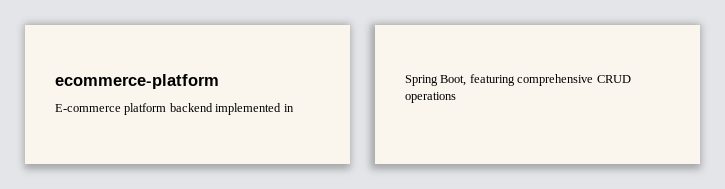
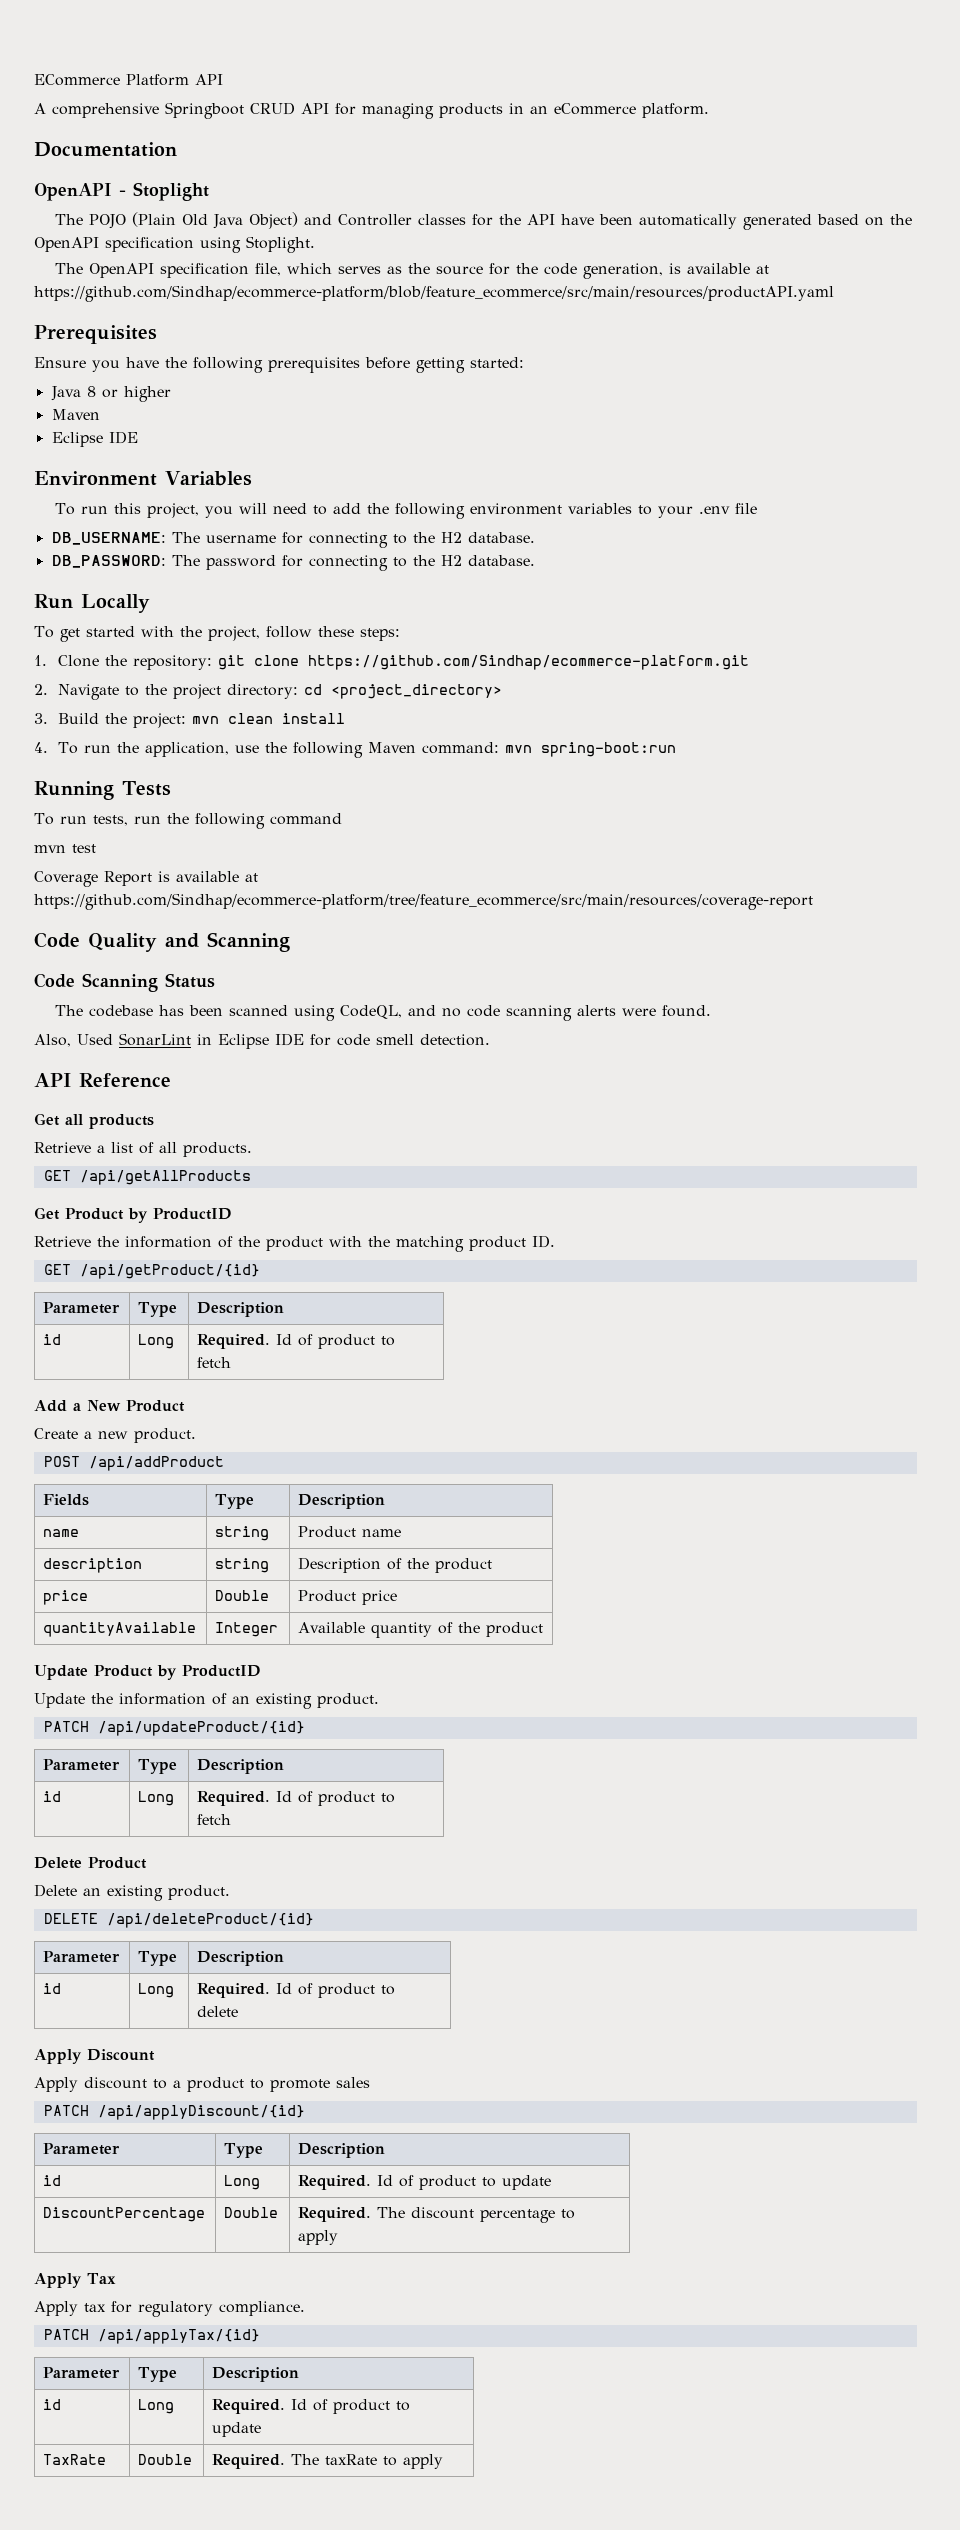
[55,74,219,89] [55,103,294,115] [405,74,631,86] [405,92,456,103] ecommerce-platform // E-commerce platform backend implemented in Spring Boot, featuring comprehensive CRUD operations -> [34,74,223,86] [34,102,709,119] [34,142,177,157] [34,182,209,201] [54,212,912,230] [34,236,315,253] [54,263,769,279] [34,285,834,302] [34,325,157,344] [34,357,524,373] [50,386,171,402] [51,409,100,420] [51,431,138,447] [34,471,252,486] [54,503,757,519] [51,532,535,548] [51,555,535,571] [34,594,150,613] [34,626,400,642] [34,655,750,670] [34,684,503,700] [34,713,346,728] [34,742,677,758] [34,781,171,800] [34,813,342,829] [34,844,96,853] [34,871,258,887] [34,893,813,910] [34,932,290,952] [34,973,215,992] [54,1005,711,1021] [34,1033,490,1049] [34,1073,171,1087] [34,1113,154,1129] [34,1142,252,1157] [43,1170,251,1185] [34,1207,232,1223] [34,1235,555,1252] [43,1264,260,1279] [43,1302,121,1314] [138,1302,178,1317] [197,1302,285,1317] [43,1334,62,1345] [138,1334,175,1349] [197,1334,396,1349] [197,1357,232,1368] [34,1400,185,1412] [34,1428,196,1443] [43,1456,224,1471] [43,1494,90,1506] [215,1494,255,1509] [298,1494,386,1509] [43,1529,80,1537] [215,1526,270,1541] [298,1526,402,1538] [43,1558,143,1573] [215,1558,270,1573] [298,1557,493,1573] [43,1590,89,1605] [215,1590,270,1601] [298,1590,398,1605] [43,1622,197,1637] [215,1622,279,1637] [298,1622,544,1638] [34,1665,261,1680] [34,1693,379,1709] [43,1721,305,1736] [43,1759,121,1771] [138,1759,178,1774] [197,1759,285,1774] [43,1791,62,1802] [138,1791,175,1806] [197,1791,396,1806] [197,1814,232,1825] [34,1857,147,1869] [34,1884,230,1901] [43,1913,314,1928] [43,1951,121,1963] [138,1951,178,1966] [197,1951,285,1966] [43,1983,62,1994] [138,1983,175,1998] [197,1983,396,1998] [197,2006,239,2017] [34,2049,155,2064] [34,2077,370,2092] [43,2105,305,2120] [43,2143,121,2155] [224,2143,264,2158] [298,2143,386,2158] [43,2175,62,2186] [224,2175,261,2190] [298,2175,552,2190] [43,2207,206,2222] [224,2207,279,2218] [298,2207,576,2223] [298,2230,339,2245] [34,2273,116,2288] [34,2301,305,2317] [43,2329,260,2344] [43,2367,121,2379] [138,2367,178,2382] [212,2367,300,2382] [43,2399,62,2410] [138,2399,175,2414] [212,2399,411,2414] [212,2422,262,2437] [43,2454,107,2465] [138,2454,193,2465] [212,2454,444,2469] ECommerce Platform API // A comprehensive Springboot CRUD API for managing products in an eCommerce platform. // Documentation // OpenAPI - Stoplight // The POJO (Plain Old Java Object) and Controller classes for the API have been automatically generated based on the OpenAPI specification using Stoplight. // The OpenAPI specification file, which serves as the source for the code generation, is available at https://github.com/Sindhap/ecommerce-platform/blob/feature_ecommerce/src/main/resources/productAPI.yaml // Prerequisites // Ensure you have the following prerequisites before getting started: // Java 8 or higher // Maven // Eclipse IDE // Environment Variables // To run this project, you will need to add the following environment variables to your .env file // DB_USERNAME: The username for connecting to the H2 database. // DB_PASSWORD: The password for connecting to the H2 database. // Run Locally // To get started with the project, follow these steps: // 1. Clone the repository: git clone https://github.com/Sindhap/ecommerce-platform.git // 2. Navigate to the project directory: cd <project_directory> // 3. Build the project: mvn clean install // 4. To run the application, use the following Maven command: mvn spring-boot:run // Running Tests // To run tests, run the following command // mvn test // Coverage Report is available at https://github.com/Sindhap/ecommerce-platform/tree/feature_ecommerce/src/main/resources/coverage-report // Code Quality and Scanning // Code Scanning Status // The codebase has been scanned using CodeQL, and no code scanning alerts were found. // Also, Used SonarLint in Eclipse IDE for code smell detection. // API Reference // Get all products // Retrieve a list of all products. // GET /api/getAllProducts // Get Product by ProductID // Retrieve the information of the product with the matching product ID. // GET /api/getProduct/{id} // Parameter | Type | Description // id | Long | Required. Id of product to fetch // Add a New Product // Create a new product. // POST /api/addProduct // Fields | Type | Description // name | string | Product name // description | string | Description of the product // price | Double | Product price // quantityAvailable | Integer | Available quantity of the product // Update Product by ProductID // Update the information of an existing product. // PATCH /api/updateProduct/{id} // Parameter | Type | Description // id | Long | Required. Id of product to fetch // Delete Product // Delete an existing product. // DELETE /api/deleteProduct/{id} // Parameter | Type | Description // id | Long | Required. Id of product to delete // Apply Discount // Apply discount to a product to promote sales // PATCH /api/applyDiscount/{id} // Parameter | Type | Description // id | Long | Required. Id of product to update // DiscountPercentage | Double | Required. The discount percentage to apply // Apply Tax // Apply tax for regulatory compliance. // PATCH /api/applyTax/{id} // Parameter | Type | Description // id | Long | Required. Id of product to update // TaxRate | Double | Required. The taxRate to apply

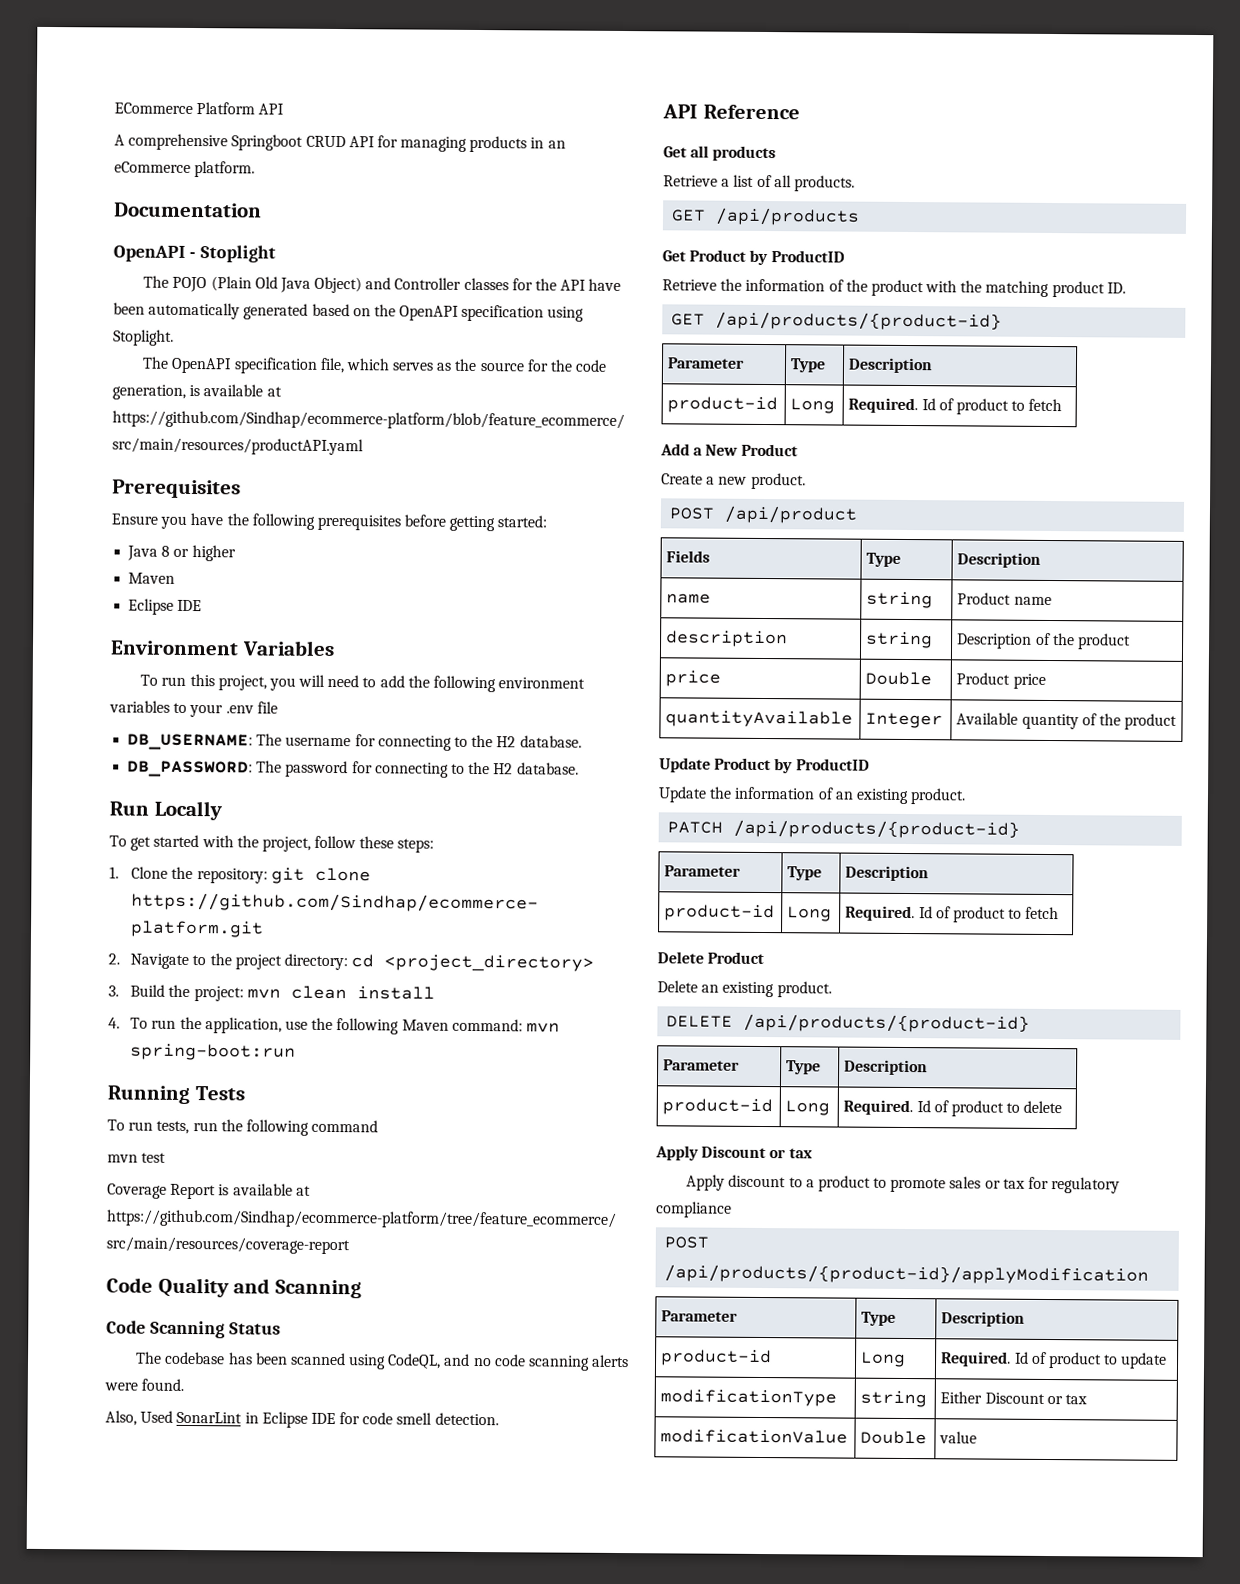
[79,1170,251,1185] /api/getAllProducts -> [715,207,861,226] /api/products
[79,1264,260,1279] [43,1302,121,1314] [138,1302,178,1317] [197,1302,285,1317] [43,1334,62,1345] /api/getProduct/{id} // Parameter | Type | Description // id -> [715,311,1003,331] [667,357,746,369] [790,358,827,373] [848,357,934,374] [667,396,779,414] /api/products/{product-id} // Parameter | Type | Description // product-id
[88,1456,224,1471] /api/addProduct -> [724,505,858,524] /api/product
[97,1721,305,1736] [43,1759,121,1771] [138,1759,178,1774] [197,1759,285,1774] [43,1791,62,1802] /api/updateProduct/{id} // Parameter | Type | Description // id -> [733,819,1021,839] [664,865,742,877] [787,866,823,881] [845,865,930,882] [664,904,776,922] /api/products/{product-id} // Parameter | Type | Description // product-id
[106,1913,314,1928] [43,1951,121,1963] [138,1951,178,1966] [197,1951,285,1966] [43,1983,62,1994] /api/deleteProduct/{id} // Parameter | Type | Description // id -> [743,1013,1031,1033] [663,1059,741,1071] [786,1060,822,1075] [844,1059,929,1076] [662,1098,774,1116] /api/products/{product-id} // Parameter | Type | Description // product-id
(155, 2055) none -> [769,1148,813,1159] or tax
[43,2105,305,2120] [43,2143,121,2155] [224,2143,264,2158] [298,2143,386,2158] [43,2175,62,2186] [224,2175,261,2190] [298,2175,552,2190] [43,2207,206,2222] [224,2207,279,2218] [298,2207,576,2223] [298,2230,339,2245] [34,2273,116,2288] [34,2301,305,2317] [43,2329,260,2344] [43,2367,121,2379] [138,2367,178,2382] [212,2367,300,2382] [43,2399,62,2410] [138,2399,175,2414] [212,2399,411,2414] [212,2422,262,2437] [43,2454,107,2465] [138,2454,193,2465] [212,2454,444,2469] // PATCH /api/applyDiscount/{id} // Parameter | Type | Description // id | Long | Required. Id of product to update // DiscountPercentage | Double | Required. The discount percentage to apply // Apply Tax // Apply tax for regulatory compliance. // PATCH /api/applyTax/{id} // Parameter | Type | Description // id | Long | Required. Id of product to update // TaxRate | Double | Required. The taxRate to apply -> [984,1176,1121,1194] [656,1201,732,1218] [664,1236,710,1249] [664,1264,1150,1285] [661,1310,739,1322] [861,1311,897,1326] [941,1311,1026,1327] [660,1349,773,1367] [860,1351,907,1368] [940,1351,1168,1369] [660,1389,838,1407] [860,1390,928,1408] [940,1391,1087,1405] [660,1429,849,1444] [860,1430,928,1445] [939,1431,978,1444] or tax for regulatory compliance // POST /api/products/{product-id}/applyModification // Parameter | Type | Description // product-id | Long | Required. Id of product to update // modificationType | string | Either Discount or tax // modificationValue | Double | value

